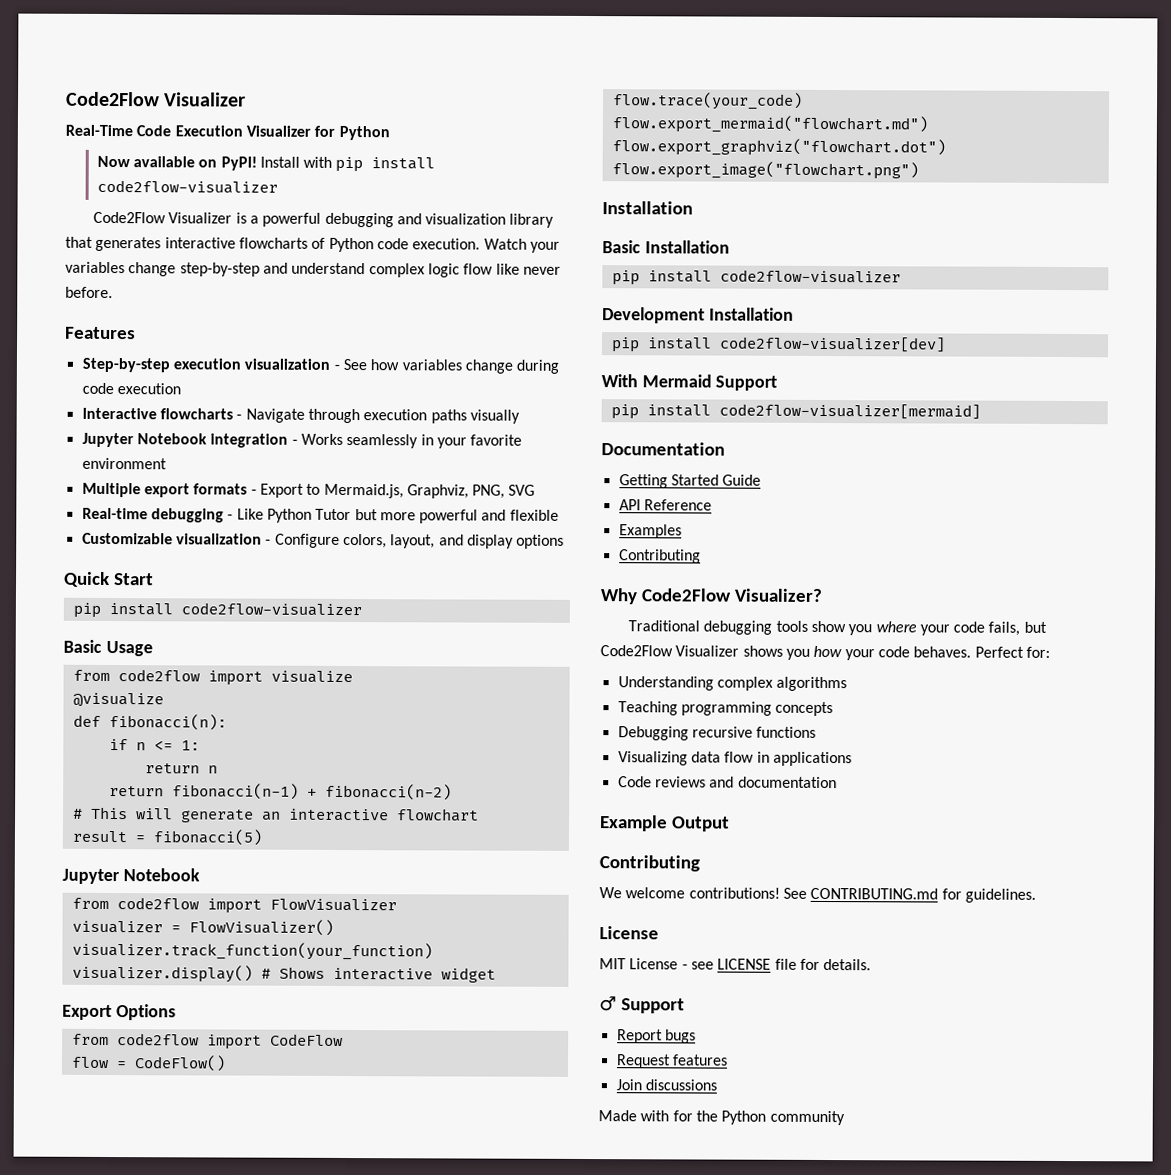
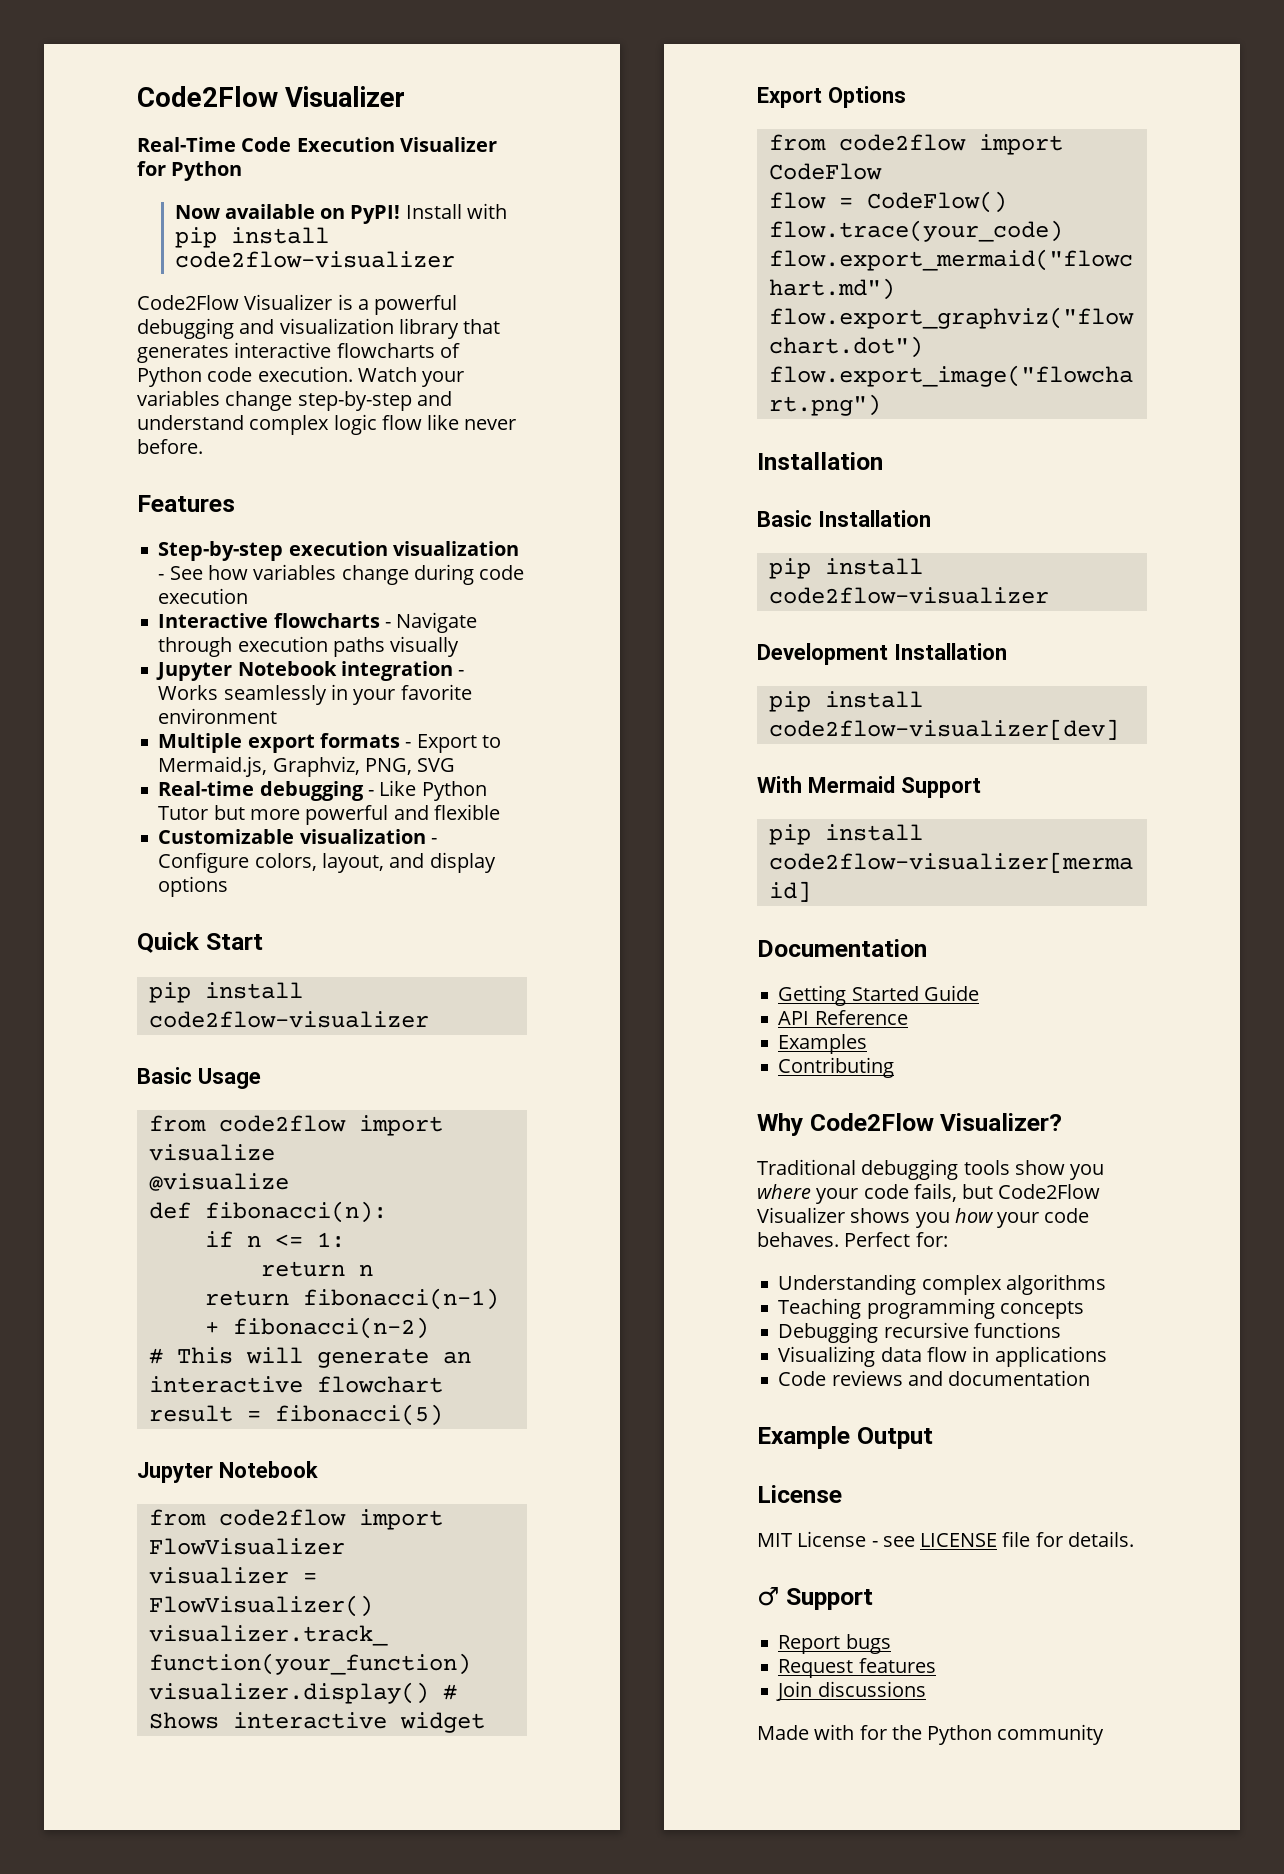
[599,855,700,872] [599,887,1036,903] // Contributing // We welcome contributions! See CONTRIBUTING.md for guidelines. -> (933, 1438) none

